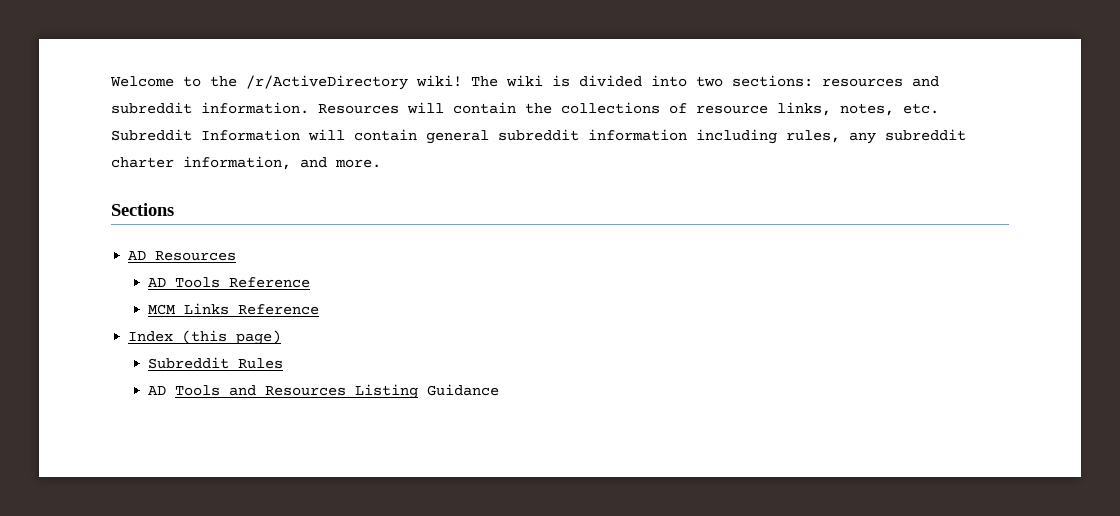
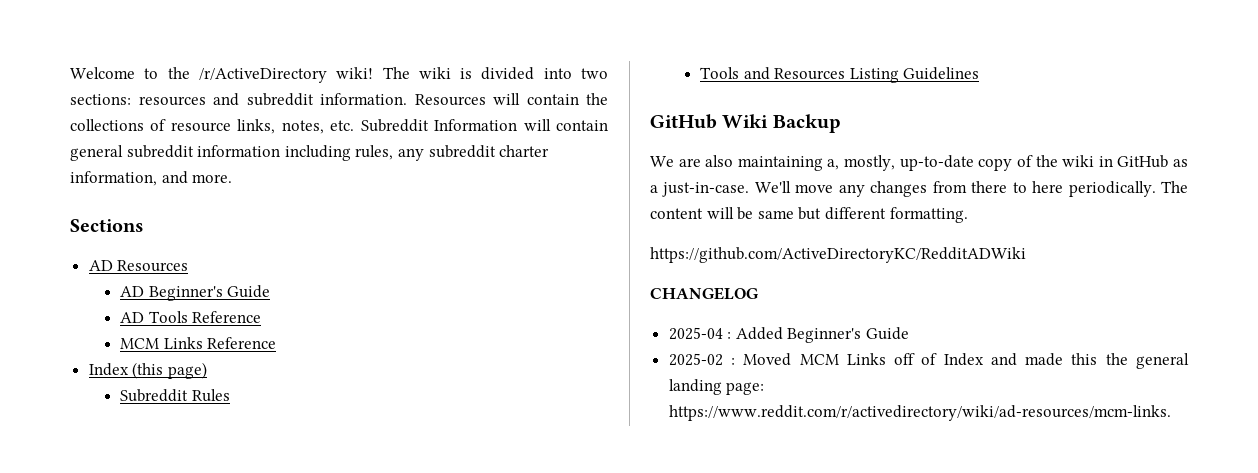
(237, 256) none -> [120,285,271,301] // AD Beginner's Guide
[148,386,167,395] AD -> (230, 395) none
[427,384,500,396] Guidance -> [903,67,980,80] [650,114,841,133] [650,155,1188,171] [650,181,1188,197] [650,207,968,223] [650,247,1026,263] [650,287,758,300] [668,327,910,343] [668,353,1189,369] [668,379,765,395] [668,405,1171,421] Guidelines // GitHub Wiki Backup // We are also maintaining a, mostly, up-to-date copy of the wiki in GitHub as a just-in-case. We'll move any changes from there to here periodically. The content will be same but different formatting. // https://github.com/ActiveDirectoryKC/RedditADWiki // CHANGELOG // 2025-04 : Added Beginner's Guide // 2025-02 : Moved MCM Links off of Index and made this the general landing page: https://www.reddit.com/r/activedirectory/wiki/ad-resources/mcm-links.

